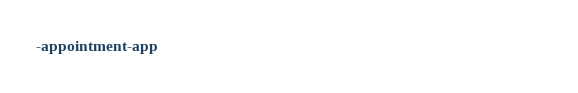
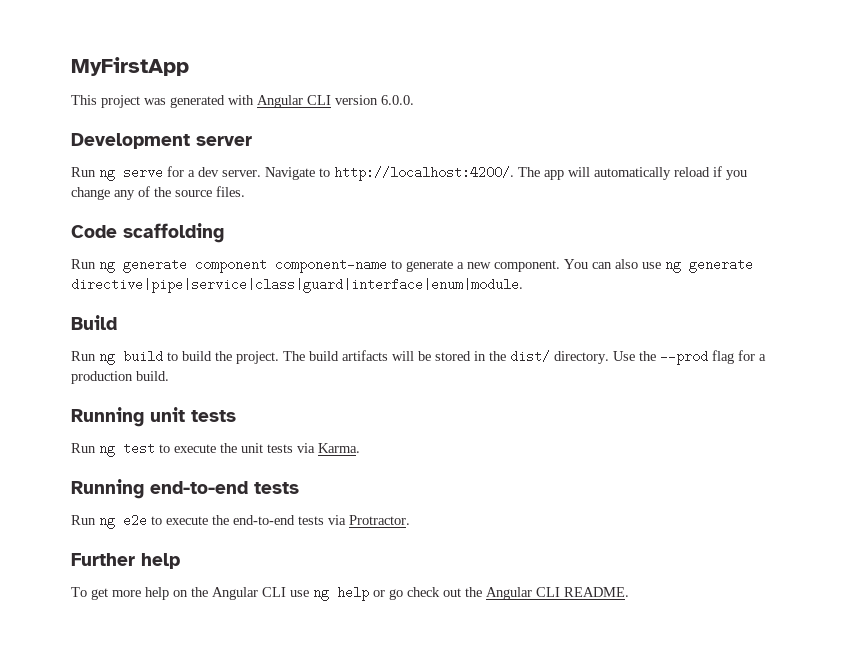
[36,41,158,54] -appointment-app -> [71,57,189,76] [71,95,414,108] [71,133,252,149] [71,166,747,181] [71,186,245,200] [71,223,224,243] [71,258,753,273] [71,278,523,293] [71,315,117,330] [71,350,766,365] [71,371,169,384] [71,407,236,427] [71,442,360,457] [71,479,299,499] [71,514,410,529] [71,553,180,569] [71,586,629,601] MyFirstApp // This project was generated with Angular CLI version 6.0.0. // Development server // Run ng serve for a dev server. Navigate to http://localhost:4200/. The app will automatically reload if you change any of the source files. // Code scaffolding // Run ng generate component component-name to generate a new component. You can also use ng generate directive|pipe|service|class|guard|interface|enum|module. // Build // Run ng build to build the project. The build artifacts will be stored in the dist/ directory. Use the --prod flag for a production build. // Running unit tests // Run ng test to execute the unit tests via Karma. // Running end-to-end tests // Run ng e2e to execute the end-to-end tests via Protractor. // Further help // To get more help on the Angular CLI use ng help or go check out the Angular CLI README.

